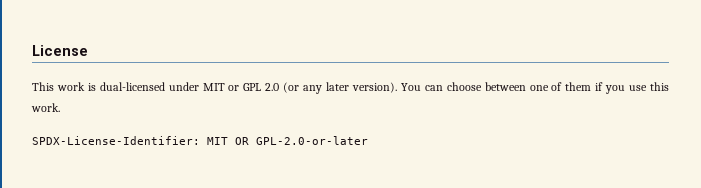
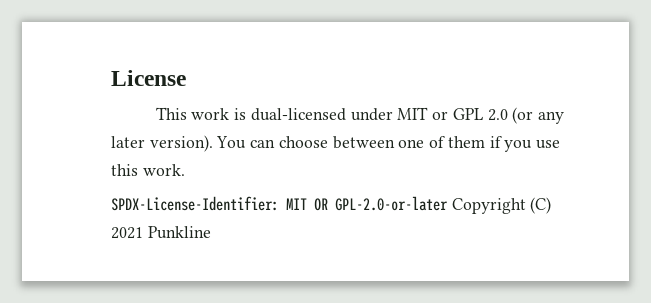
(368, 140) none -> [451,197,552,214] [111,226,211,239] Copyright (C) 2021 Punkline

